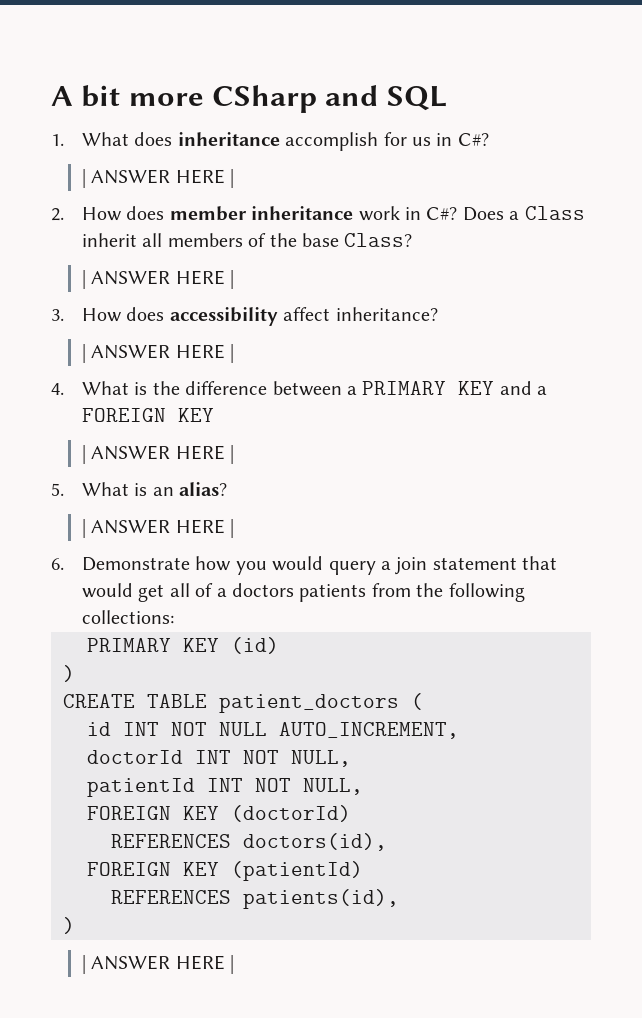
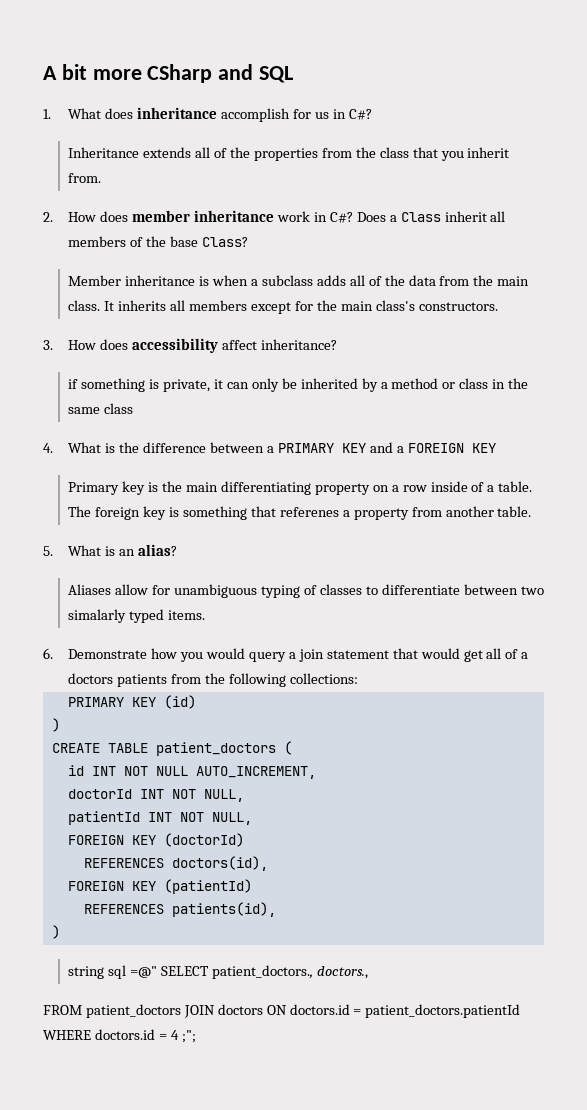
[82,169,235,188] | ANSWER HERE | -> [68,147,510,161] [68,173,102,183] Inheritance extends all of the properties from the class that you inherit from.
[82,270,235,289] | ANSWER HERE | -> [68,275,530,286] [68,300,498,314] Member inheritance is when a subclass adds all of the data from the main class. It inherits all members except for the main class's constructors.
[82,344,235,363] | ANSWER HERE | -> [68,378,529,392] [68,403,134,414] if something is private, it can only be inherited by a method or class in the same class
[82,445,235,464] | ANSWER HERE | -> [68,481,533,495] [68,506,532,520] Primary key is the main differentiating property on a row inside of a table. The foreign key is something that referenes a property from another table.
[82,519,235,538] | ANSWER HERE | -> [68,584,544,598] [68,609,206,623] Aliases allow for unambiguous typing of classes to differentiate between two simalarly typed items.
[82,955,235,974] | ANSWER HERE | -> [68,965,368,979] [43,1004,521,1018] [43,1029,196,1043] string sql =@" SELECT patient_doctors., doctors., // FROM patient_doctors JOIN doctors ON doctors.id = patient_doctors.patientId WHERE doctors.id = 4 ;";

